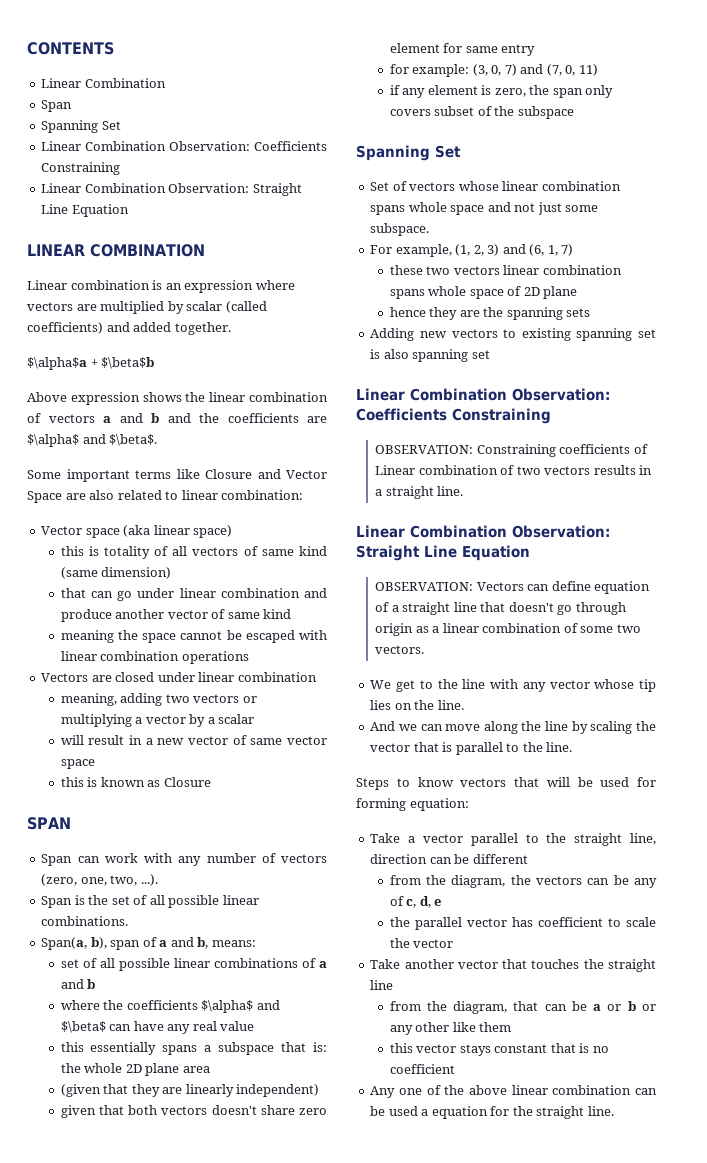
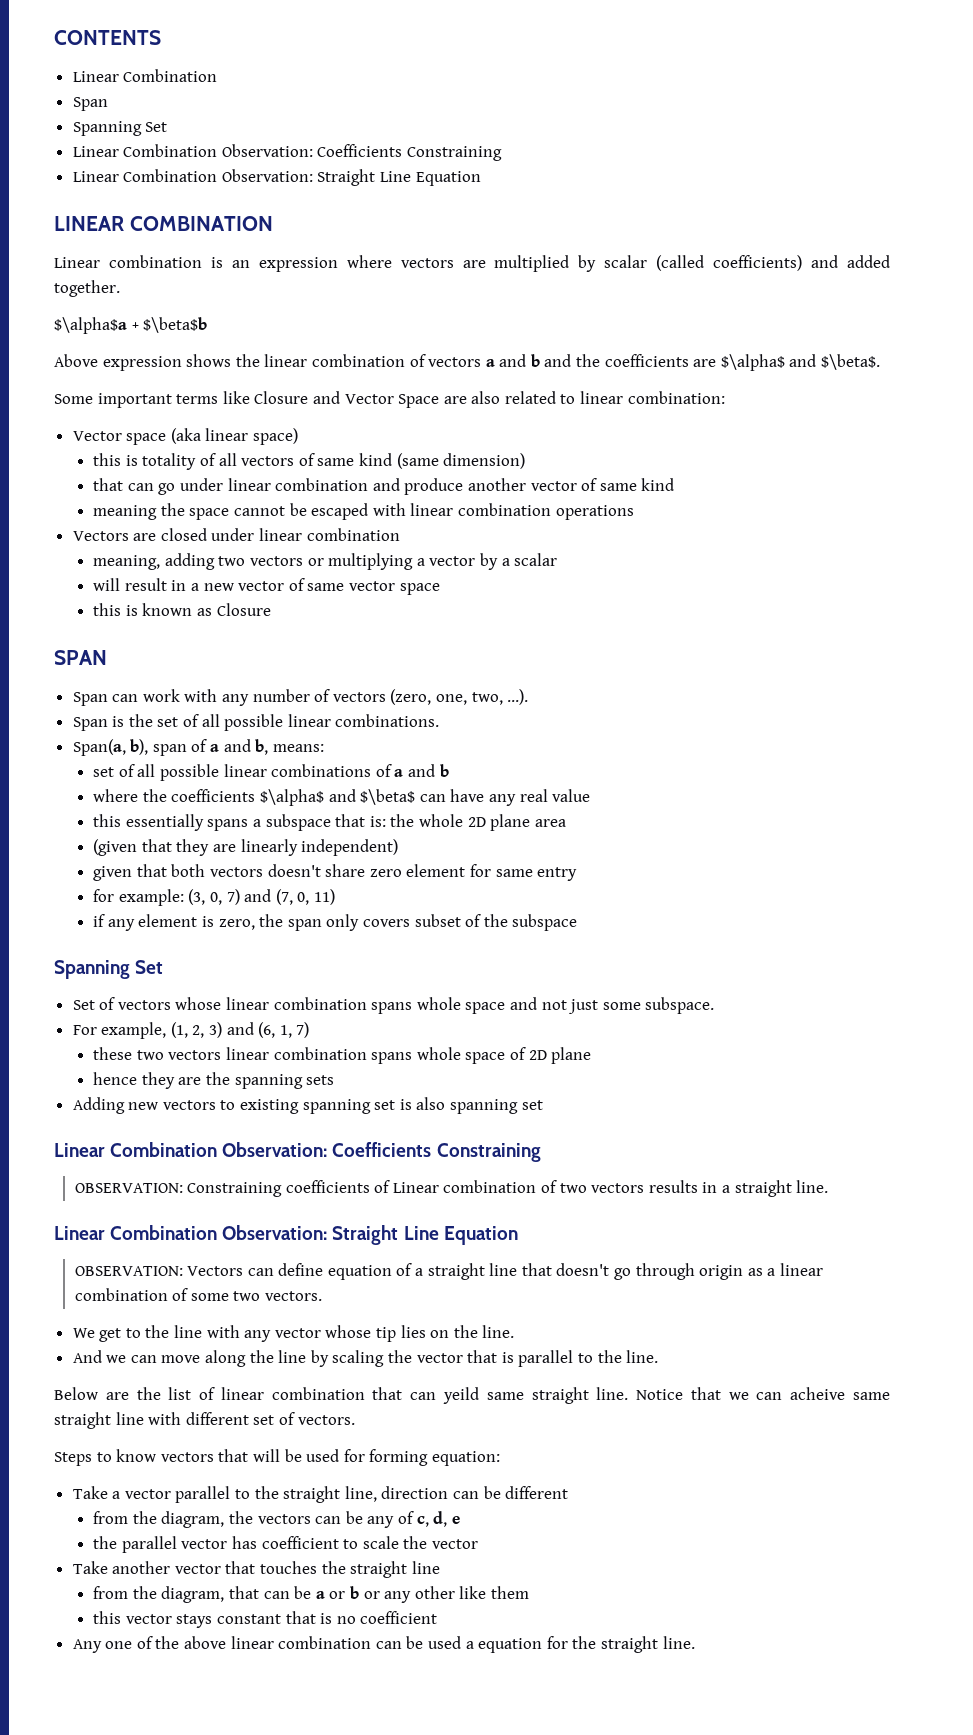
(573, 747) none -> [54,1387,891,1404] [54,1412,355,1429] // Below are the list of linear combination that can yeild same straight line. Notice that we can acheive same straight line with different set of vectors.

